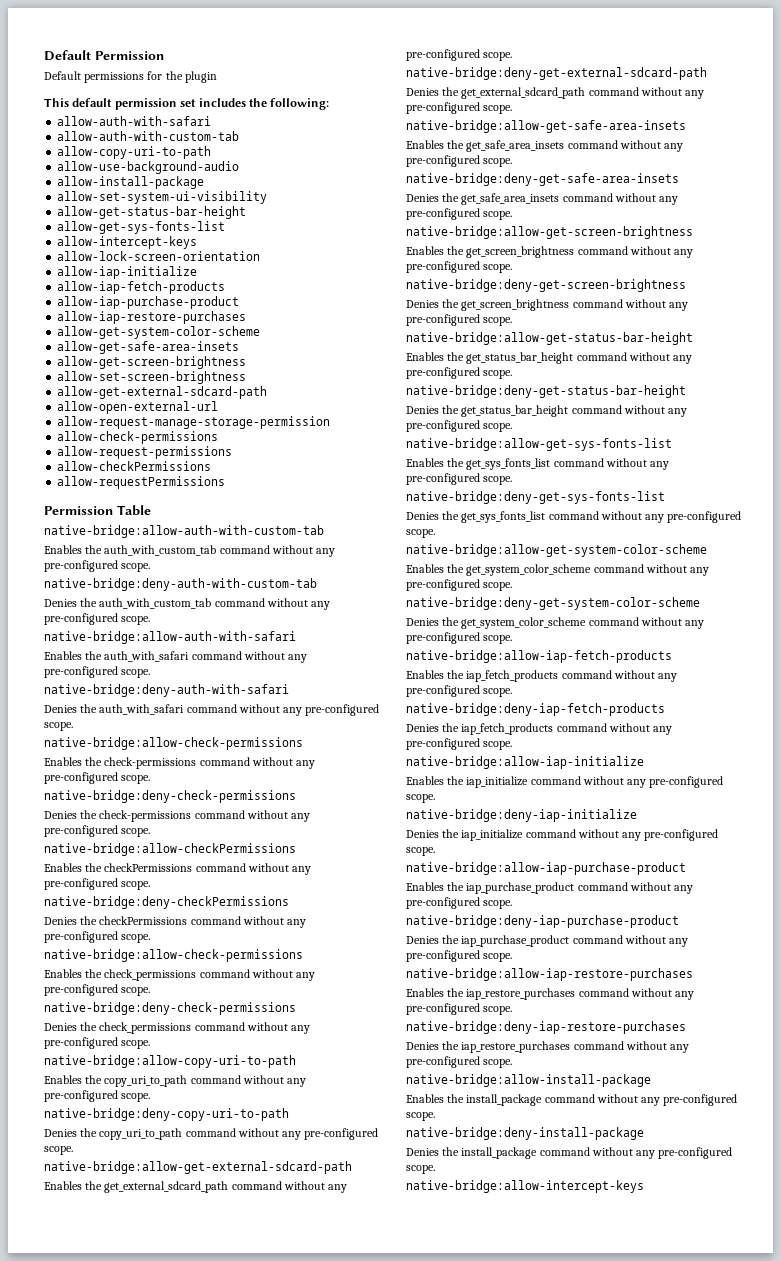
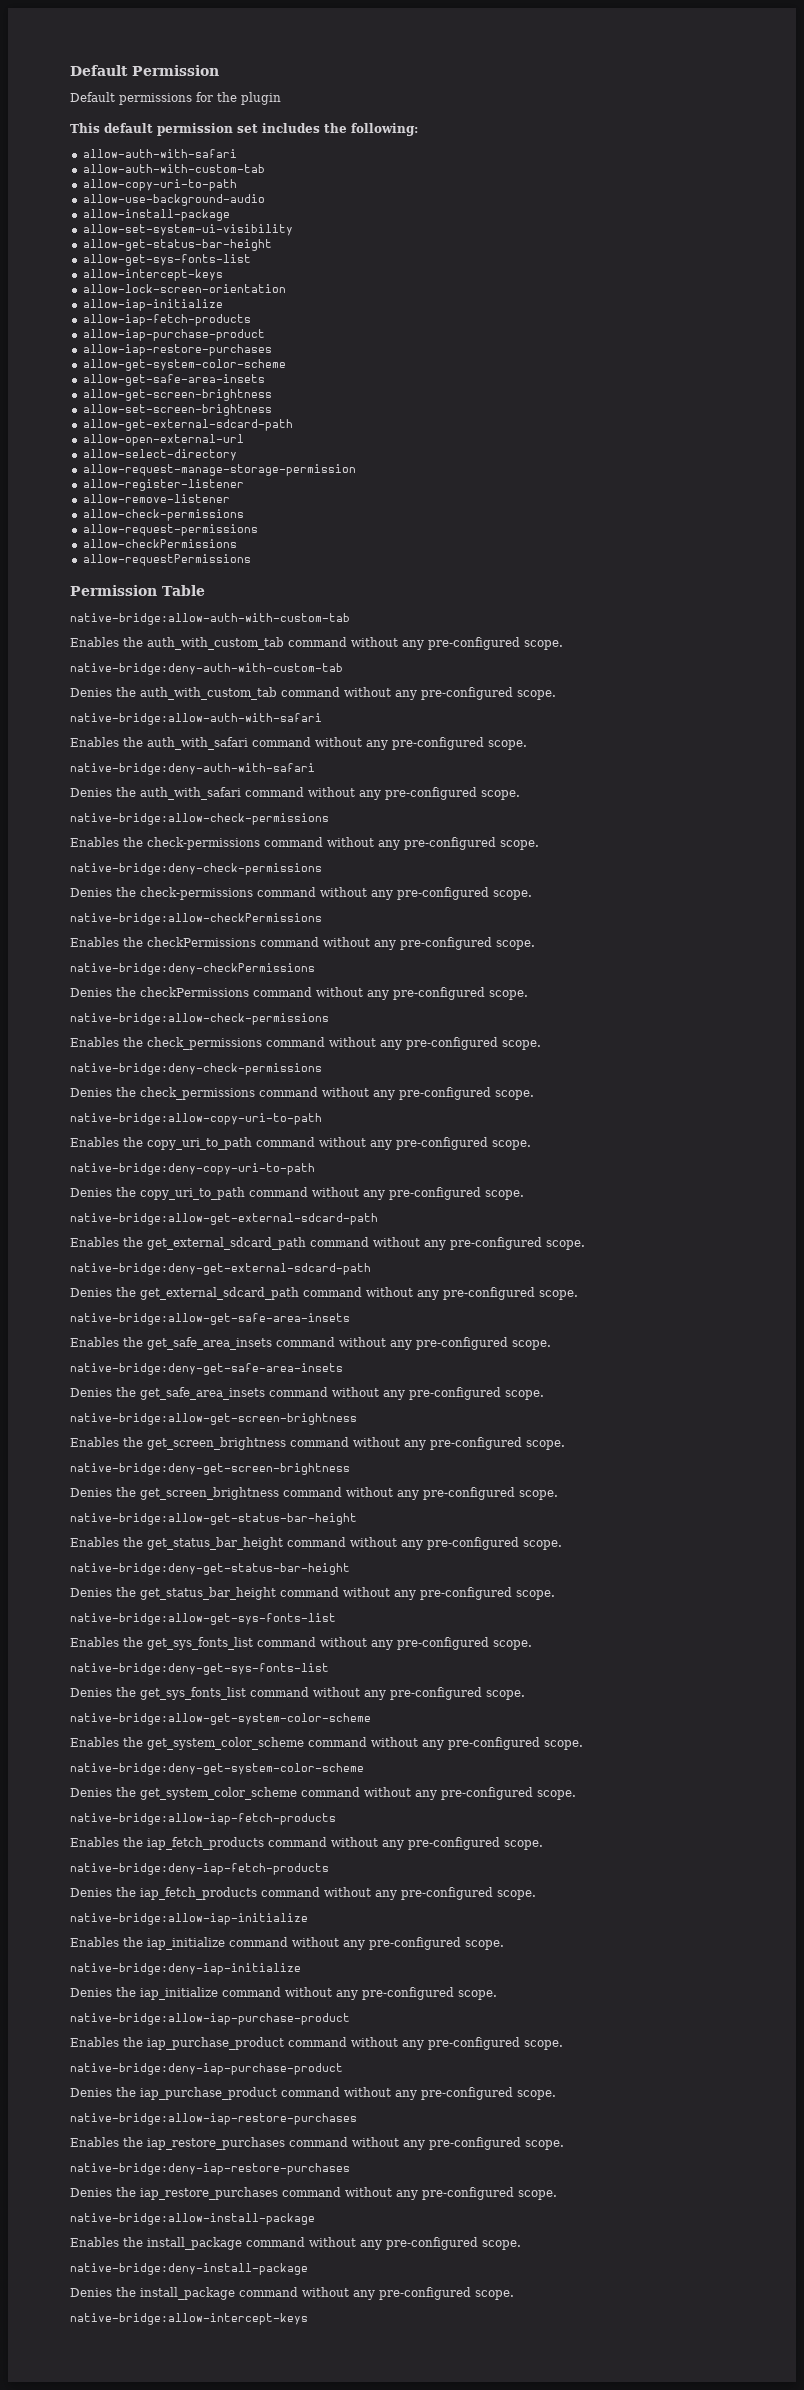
(219, 407) none -> [82,449,237,461] // allow-select-directory
(331, 422) none -> [82,479,244,491] [82,494,230,503] // allow-register-listener // allow-remove-listener

